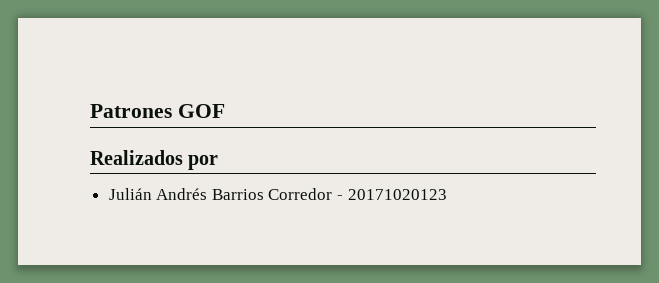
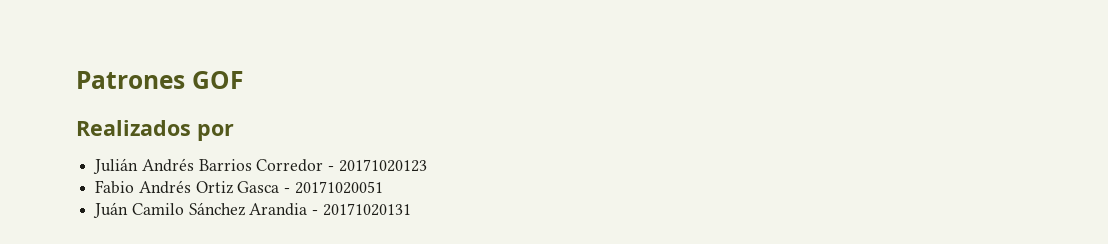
(447, 194) none -> [95,180,383,194] [93,202,411,218] // Fabio Andrés Ortiz Gasca - 20171020051 // Juán Camilo Sánchez Arandia - 20171020131

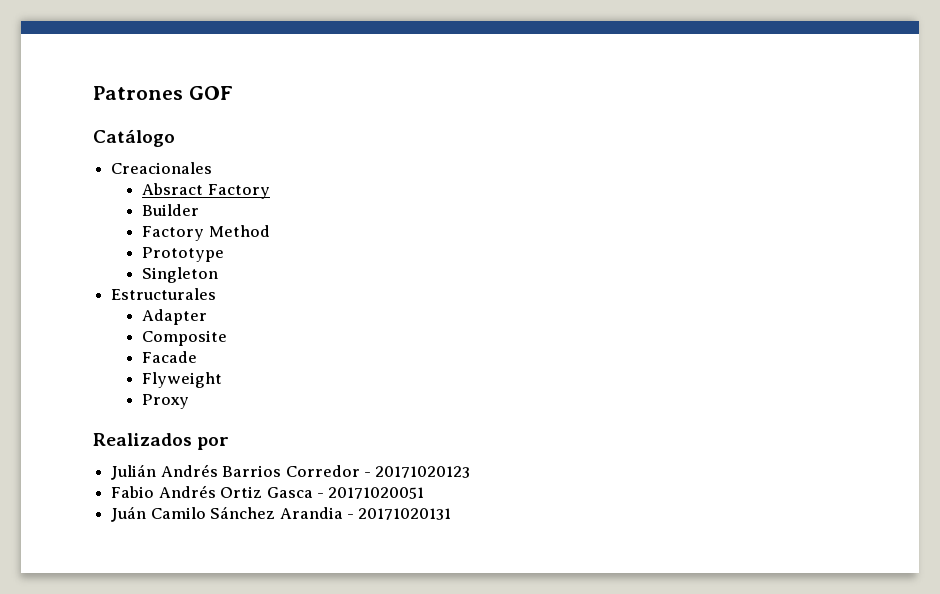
(243, 80) none -> [93,129,175,147] [111,162,213,174] [142,183,270,199] [142,204,200,216] [142,225,270,241] [142,247,225,262] [142,267,219,283] [111,288,217,300] [142,309,208,325] [142,330,228,346] [142,351,198,363] [142,372,223,388] [142,394,190,409] // Catálogo // Creacionales // Absract Factory // Builder // Factory Method // Prototype // Singleton // Estructurales // Adapter // Composite // Facade // Flyweight // Proxy

